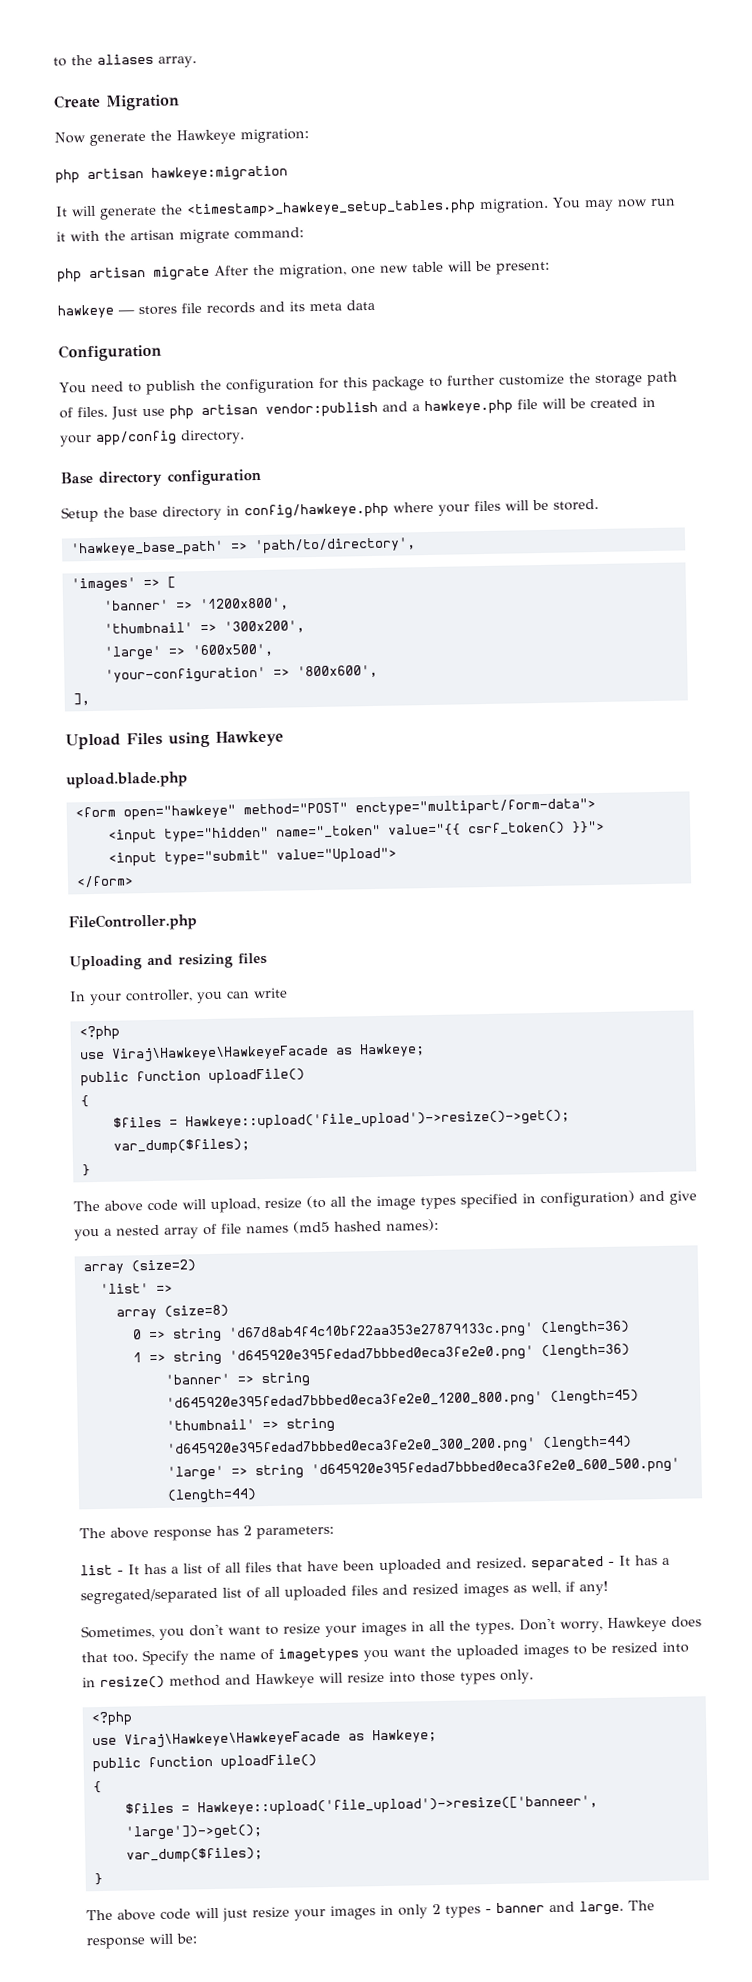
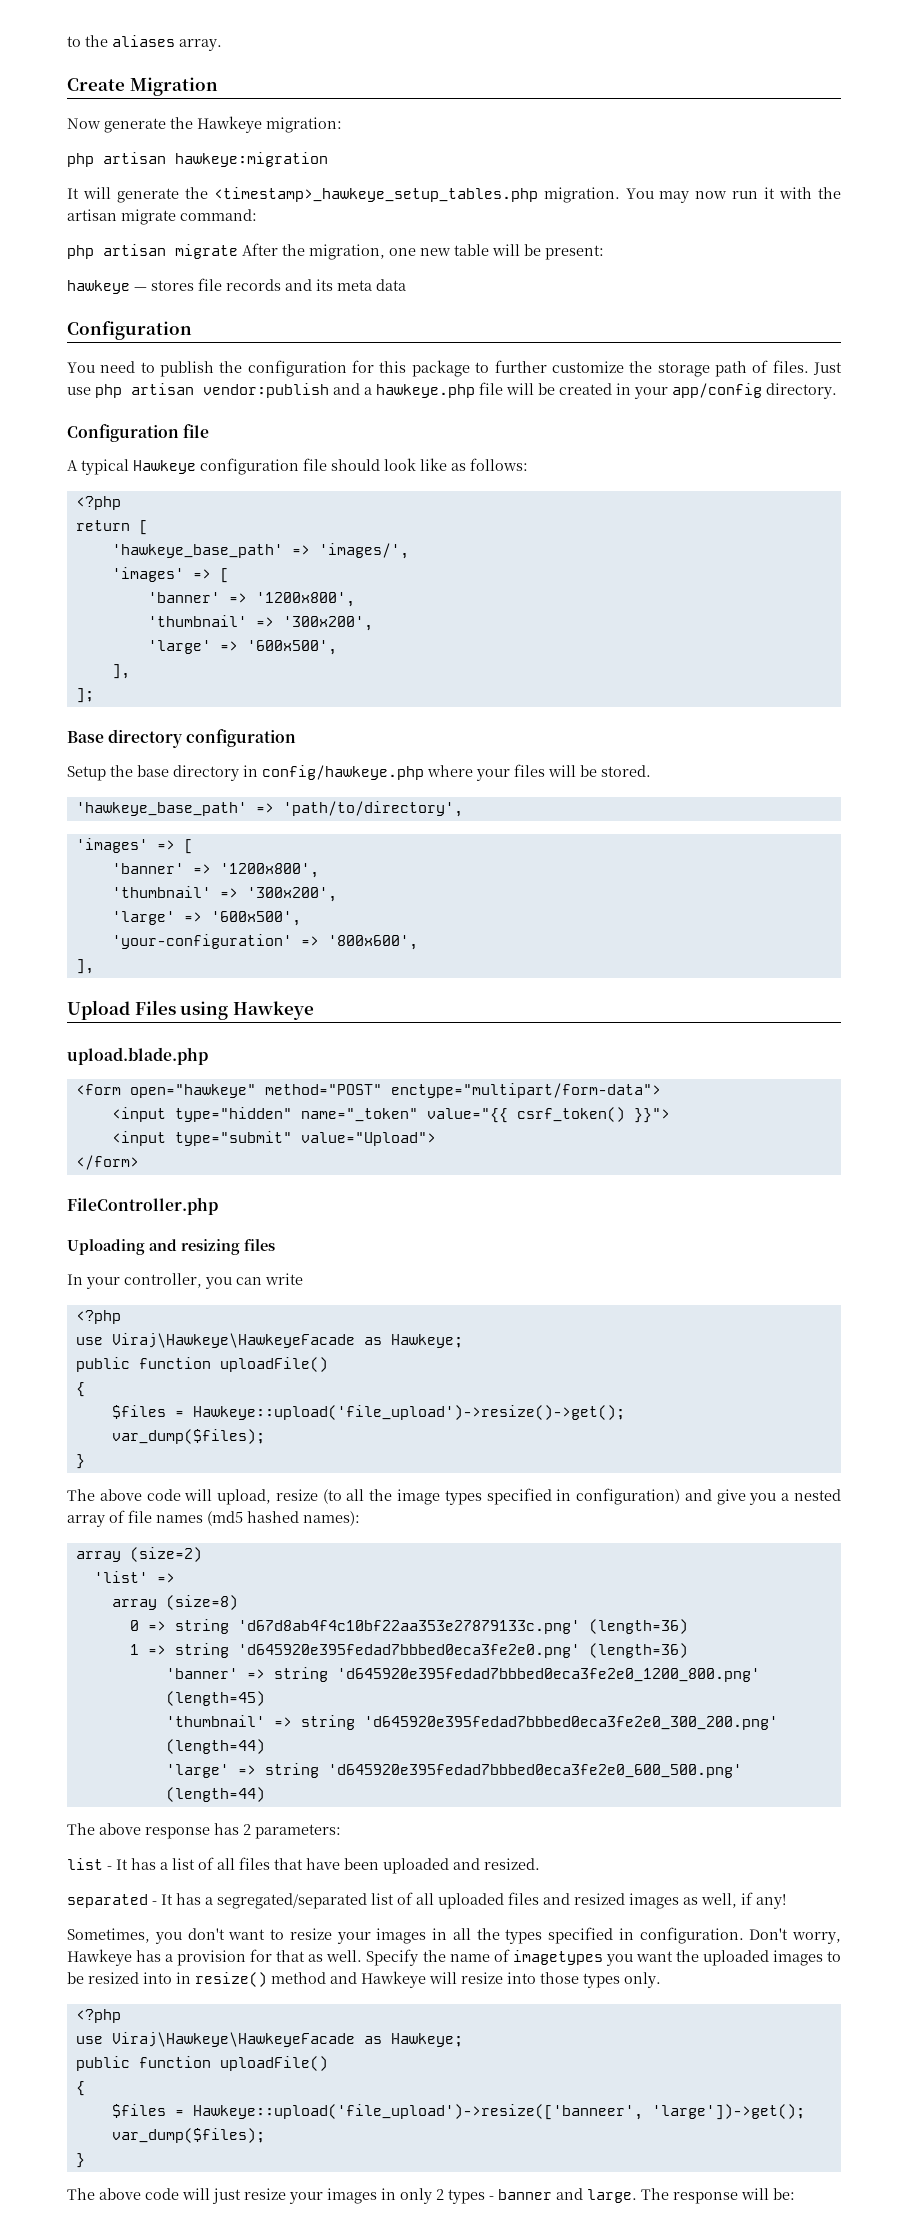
(245, 437) none -> [67,424,210,442] [67,458,528,475] [75,496,121,510] [75,520,148,535] [111,543,409,559] [111,567,229,583] [147,592,355,607] [147,615,373,631] [147,640,337,655] [111,664,130,679] [75,688,94,703] // Configuration file // A typical Hawkeye configuration file should look like as follows: // <?php // return [ // 'hawkeye_base_path' => 'images/', // 'images' => [ // 'banner' => '1200x800', // 'thumbnail' => '300x200', // 'large' => '600x500', // ], // ];
(527, 1563) none -> (540, 1864) //
[475,1616,702,1635] [81,1651,138,1663] types. Don't worry, Hawkeye does that too. -> [505,1927,841,1944] [67,1949,363,1966] types specified in configuration. Don't worry, Hawkeye has a provision for that as well.

